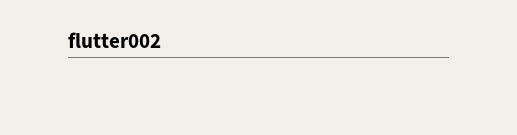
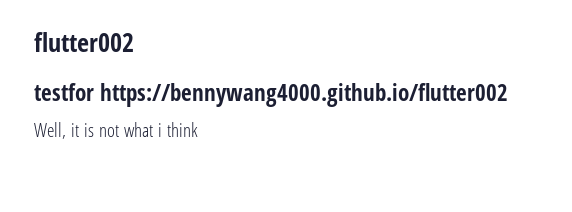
(161, 40) none -> [34,83,509,107] [34,122,198,139] // testfor https://bennywang4000.github.io/flutter002 // Well, it is not what i think

